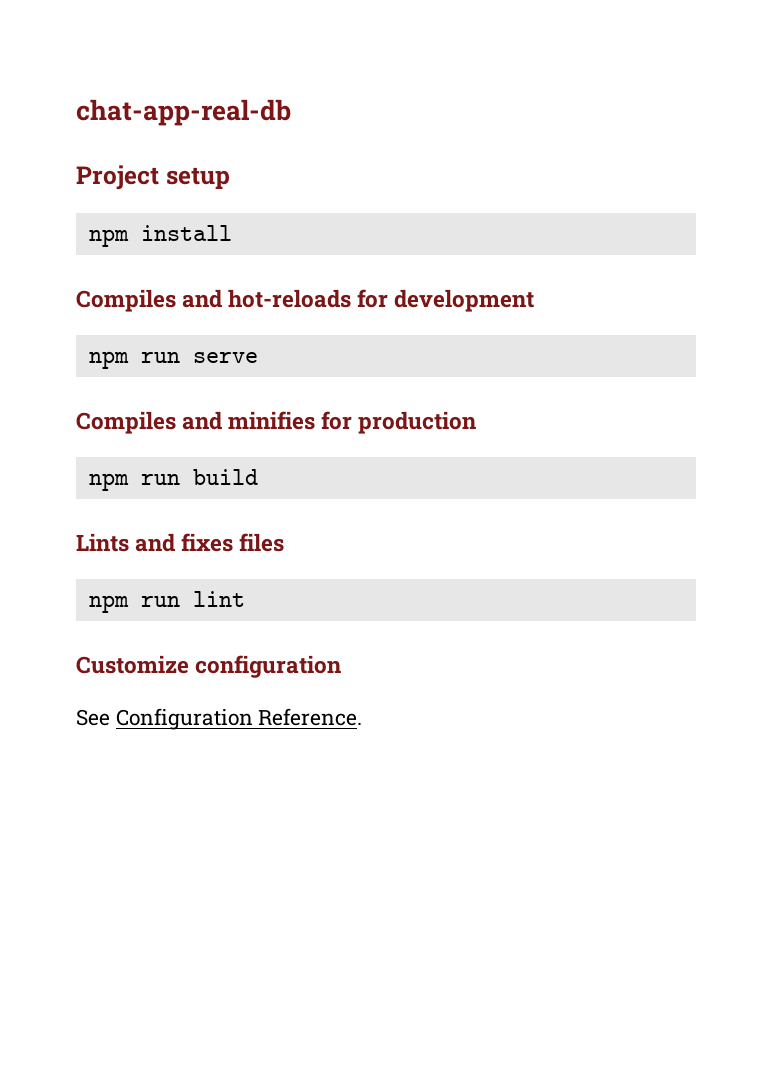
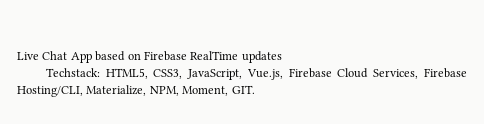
[76,99,291,126] [76,165,230,190] [88,225,232,247] [76,289,535,312] [88,351,258,369] [76,411,477,434] [88,469,258,491] [76,533,285,552] [88,591,245,613] [76,655,342,678] [76,708,363,730] chat-app-real-db // Project setup // npm install // Compiles and hot-reloads for development // npm run serve // Compiles and minifies for production // npm run build // Lints and fixes files // npm run lint // Customize configuration // See Configuration Reference. -> [17,51,282,63] [45,68,467,80] [17,85,255,97] Live Chat App based on Firebase RealTime updates // Techstack: HTML5, CSS3, JavaScript, Vue.js, Firebase Cloud Services, Firebase Hosting/CLI, Materialize, NPM, Moment, GIT.

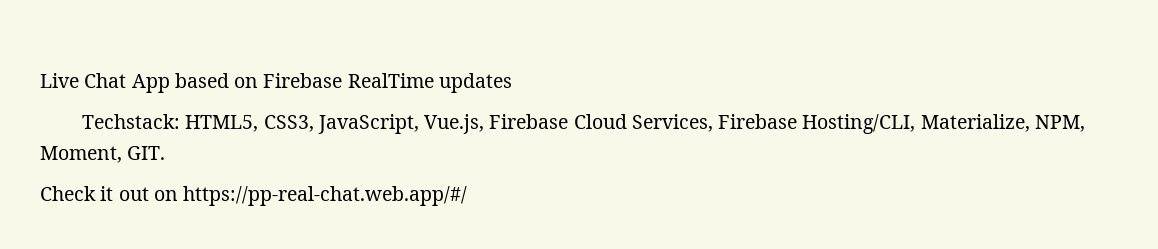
(255, 89) none -> [40,186,468,206] // Check it out on https://pp-real-chat.web.app/#/

